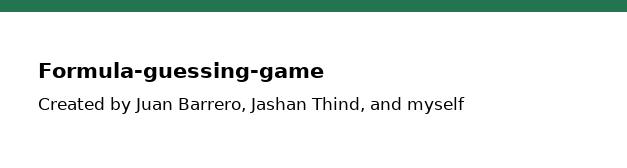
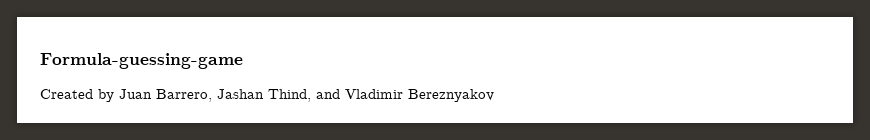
[407,97,465,114] myself -> [345,89,494,102] Vladimir Bereznyakov

